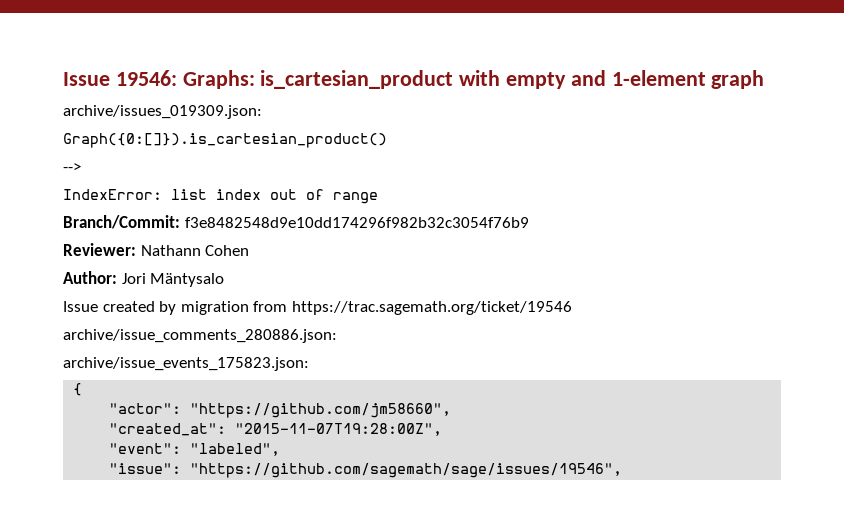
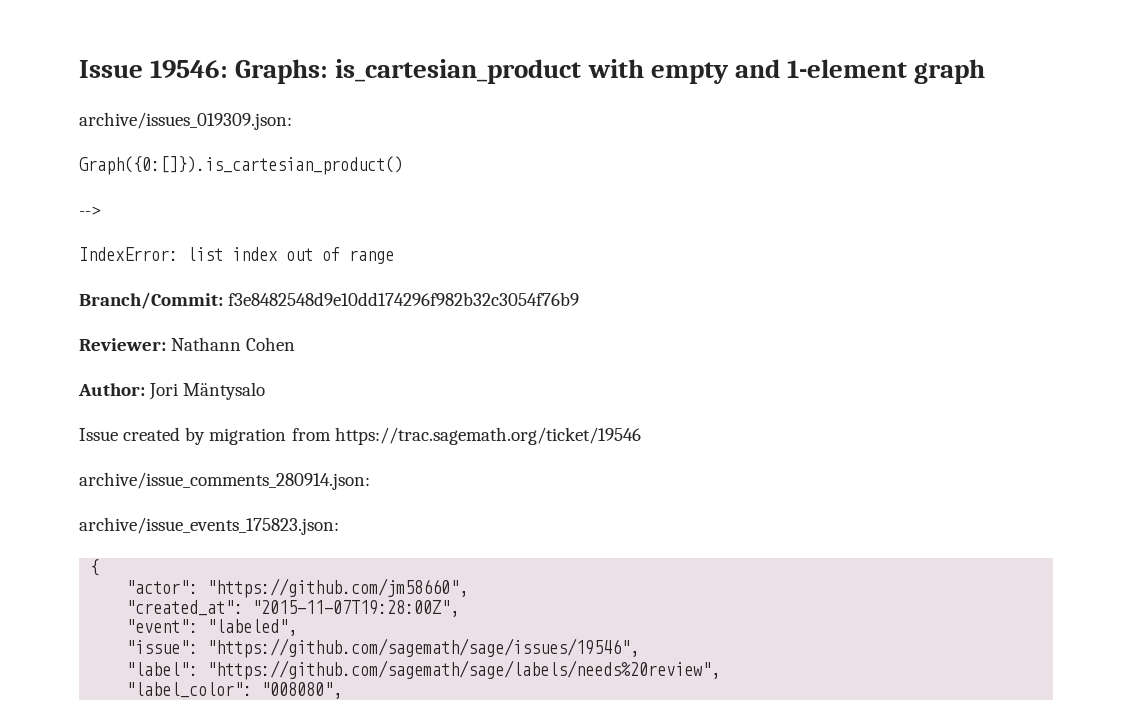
[63,329,337,343] archive/issue_comments_280886.json: -> [79,472,370,490] archive/issue_comments_280914.json:
(623, 470) none -> [126,660,721,680] [126,682,343,699] // "label": "https://github.com/sagemath/sage/labels/needs%20review", // "label_color": "008080",

